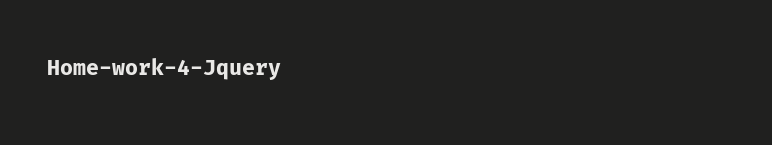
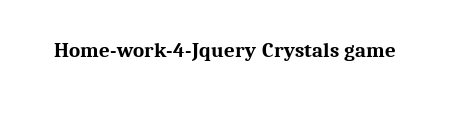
(281, 69) none -> [261,42,397,61] Crystals game

